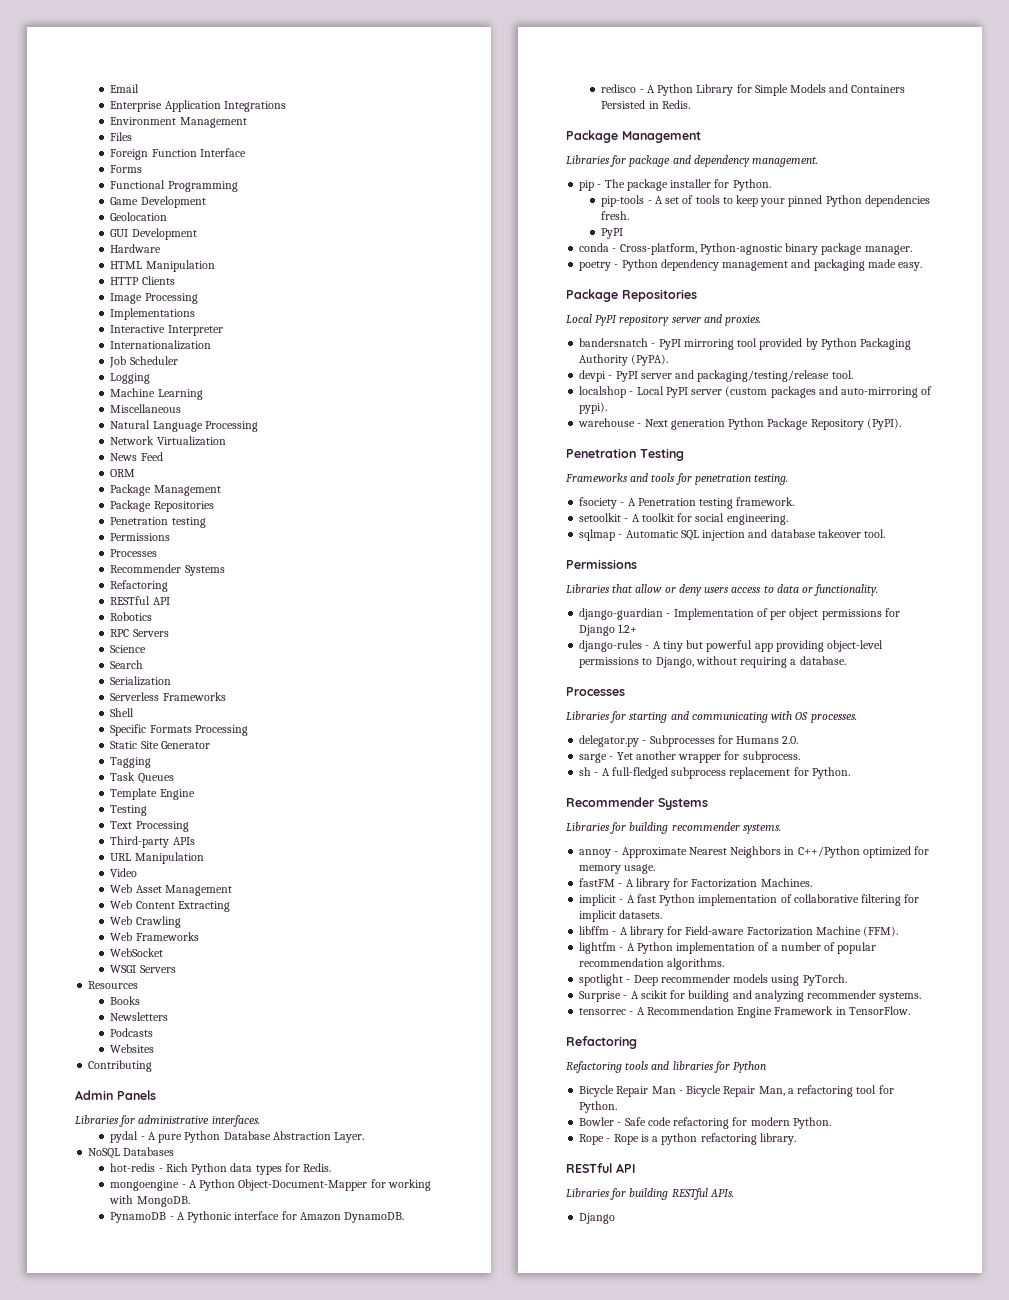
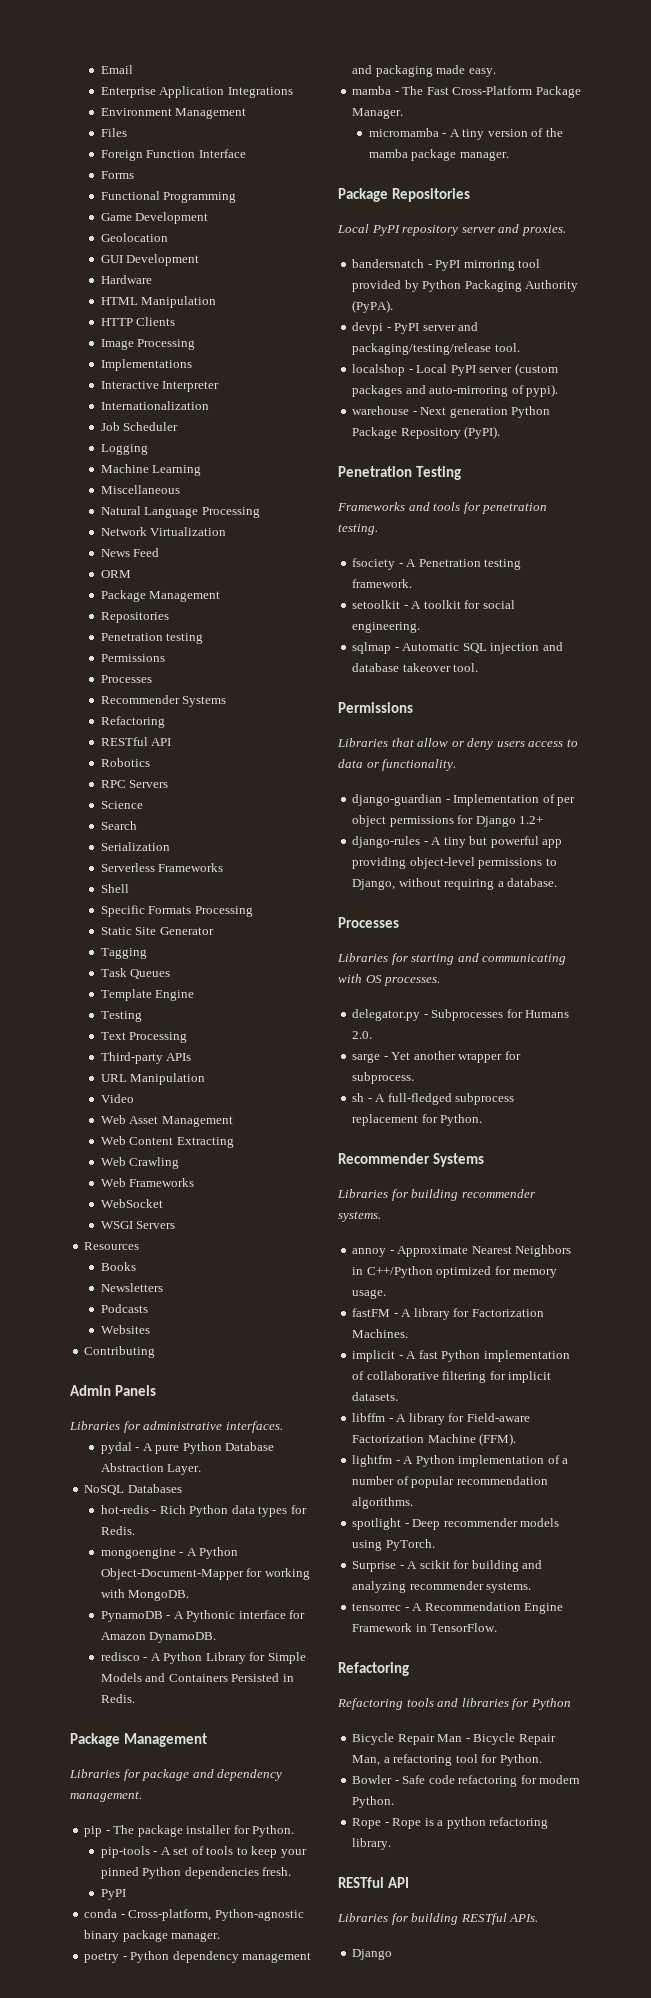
[110,500,152,512] Package -> (221, 596) none
(923, 266) none -> [352,86,581,98] [352,108,404,119] [368,128,563,140] [368,149,509,161] // mamba - The Fast Cross-Platform Package Manager. // micromamba - A tiny version of the mamba package manager.

